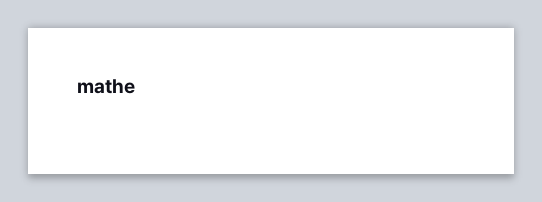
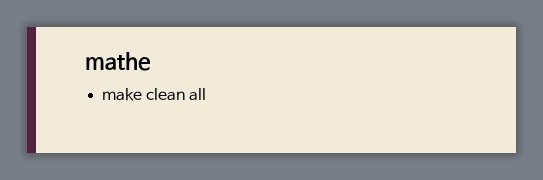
(135, 86) none -> [102,88,207,101] // make clean all

